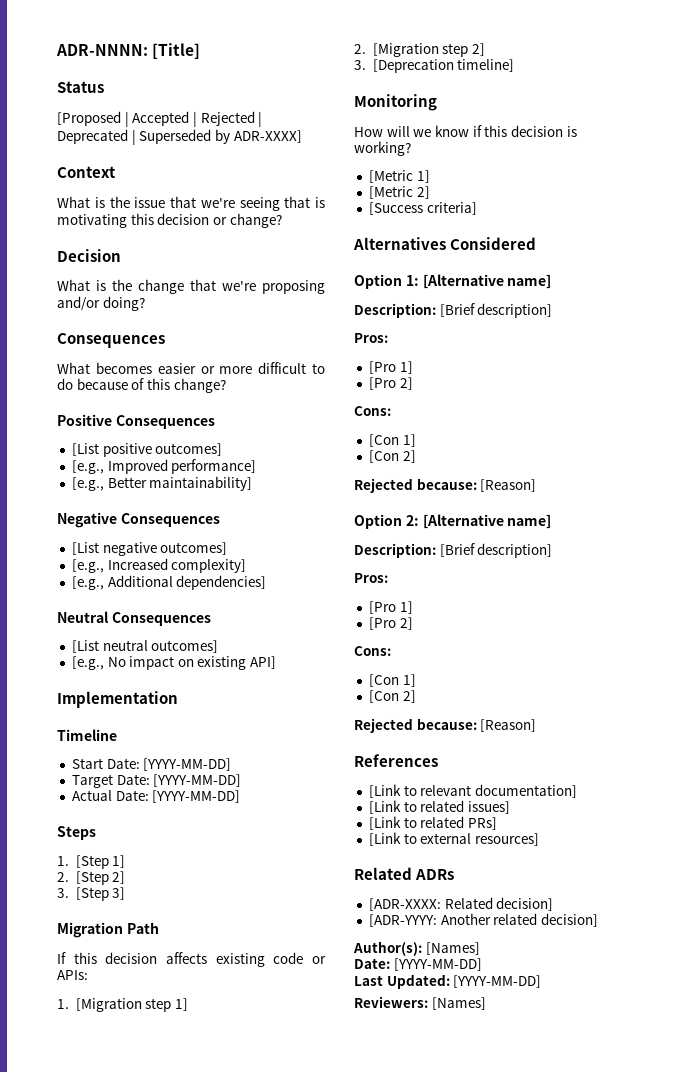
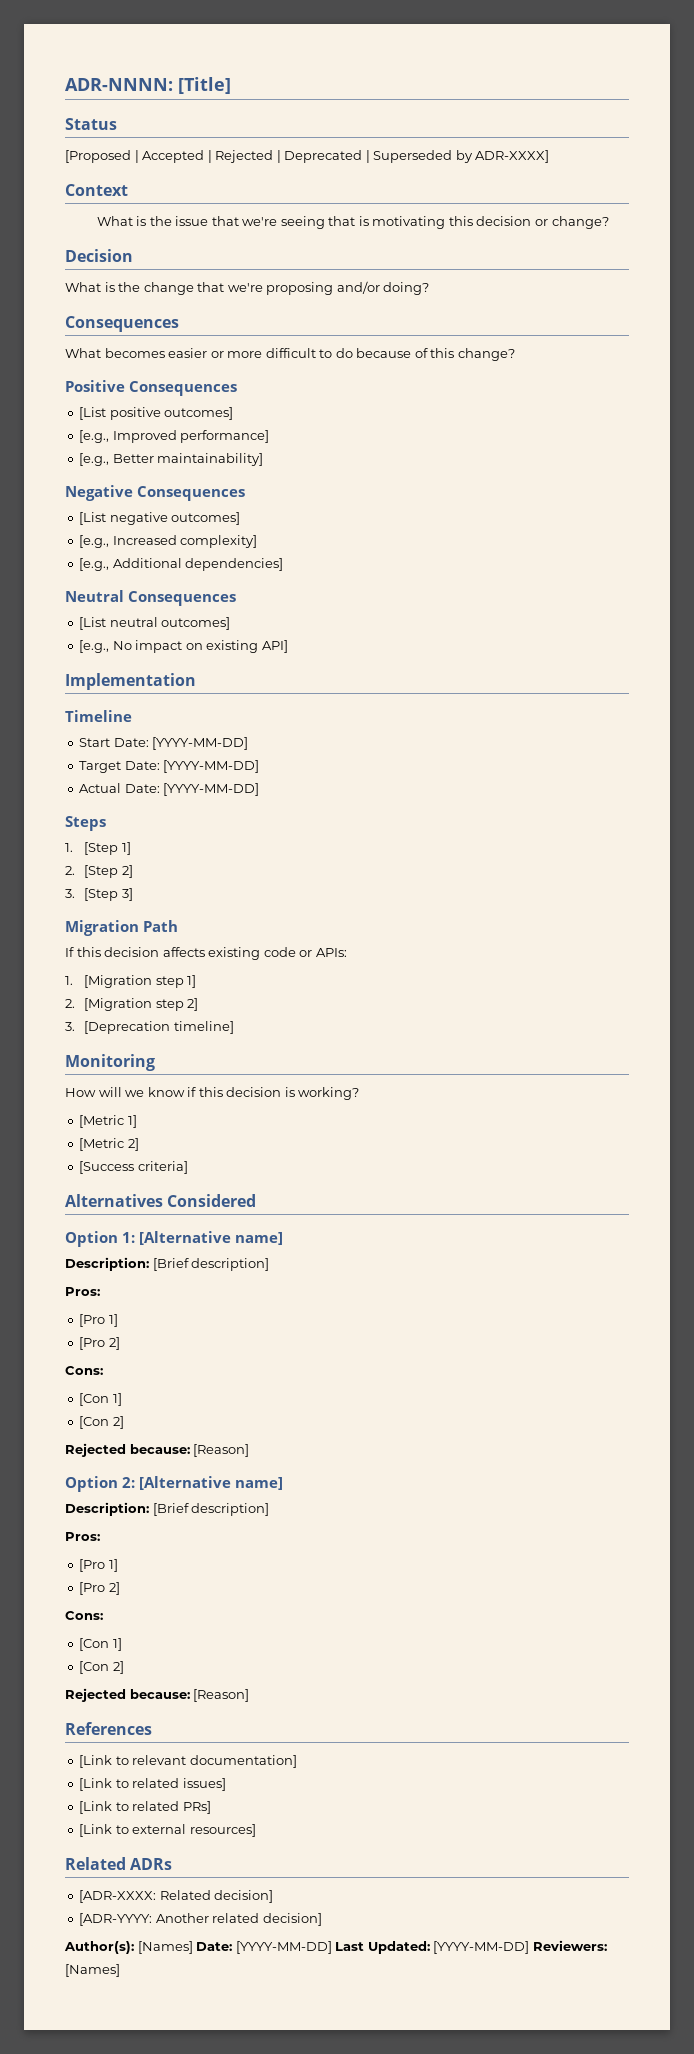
[354,958,482,971] // Date: [YYYY-MM-DD] // -> [196,1941,332,1954] Date: [YYYY-MM-DD]
(542, 981) // -> (530, 1947) none

